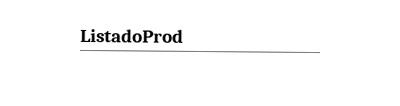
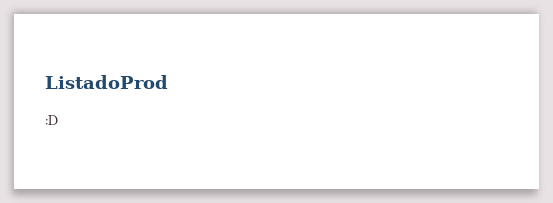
(184, 35) none -> [45,115,58,125] // :D

